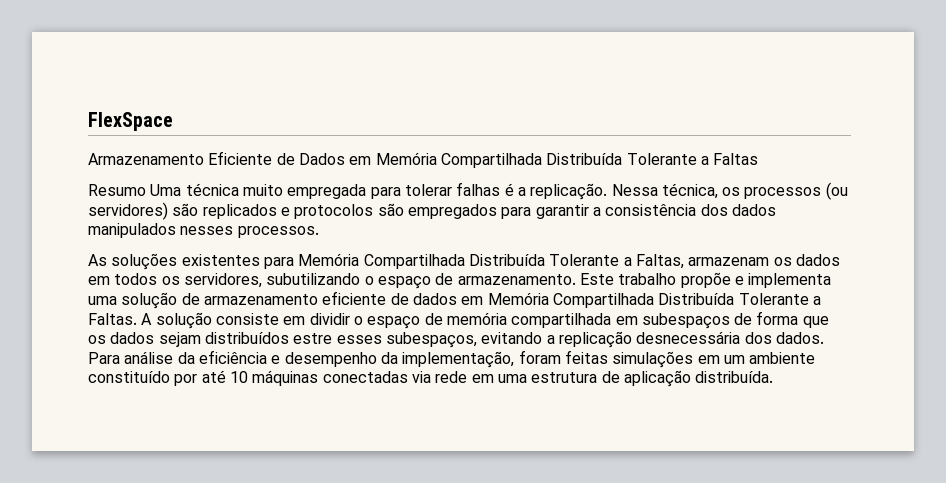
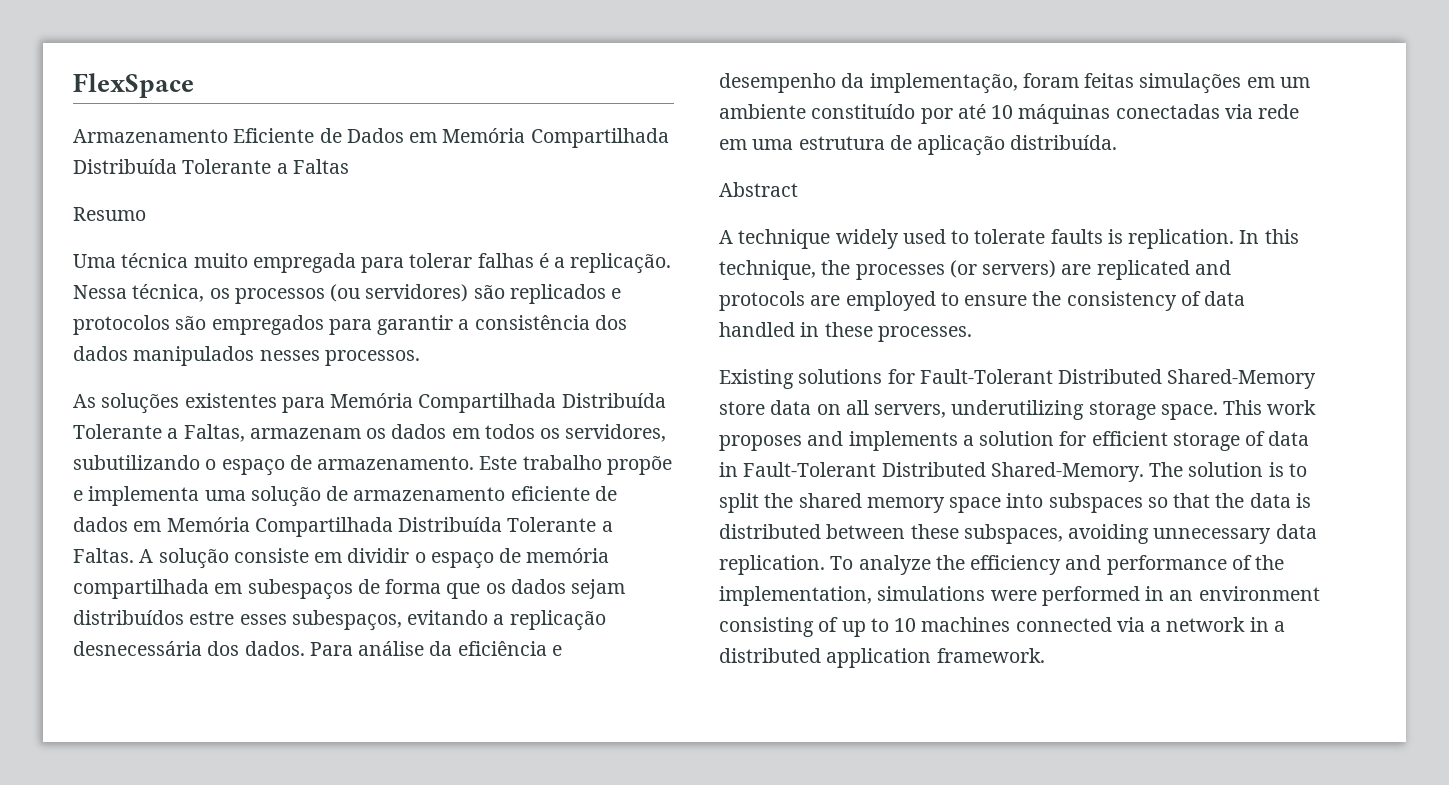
(146, 190) none -> (146, 214) //
(774, 377) none -> [719,182,798,197] [719,229,1299,249] [719,260,1231,280] [719,291,1246,311] [719,322,972,342] [719,369,1317,389] [719,400,1317,420] [719,431,1310,451] [719,462,1307,482] [719,493,1311,513] [719,524,1317,544] [719,555,1285,575] [719,586,1320,606] [719,617,1285,637] [719,648,1045,668] // Abstract // A technique widely used to tolerate faults is replication. In this technique, the processes (or servers) are replicated and protocols are employed to ensure the consistency of data handled in these processes. // Existing solutions for Fault-Tolerant Distributed Shared-Memory store data on all servers, underutilizing storage space. This work proposes and implements a solution for efficient storage of data in Fault-Tolerant Distributed Shared-Memory. The solution is to split the shared memory space into subspaces so that the data is distributed between these subspaces, avoiding unnecessary data replication. To analyze the efficiency and performance of the implementation, simulations were performed in an environment consisting of up to 10 machines connected via a network in a distributed application framework.

